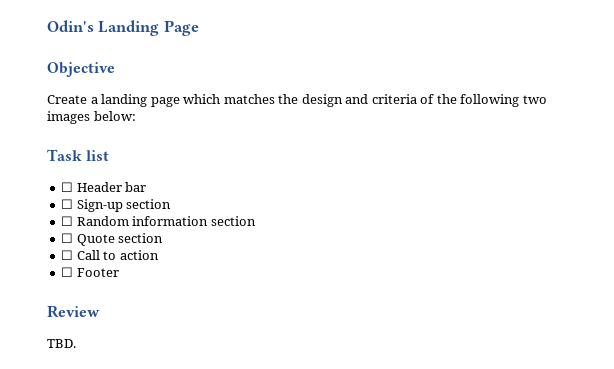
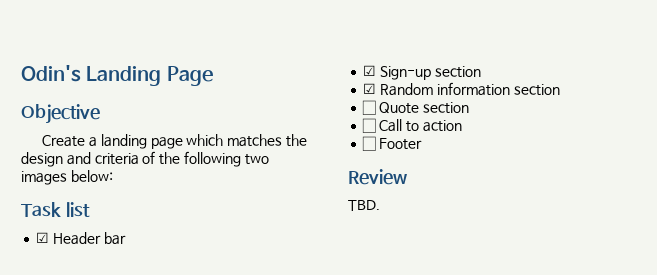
[61,182,74,192] ☐ -> [36,232,50,243] ☑
[61,199,74,209] ☐ -> [363,65,377,76] ☑
[61,216,74,226] ☐ -> [363,83,377,94] ☑

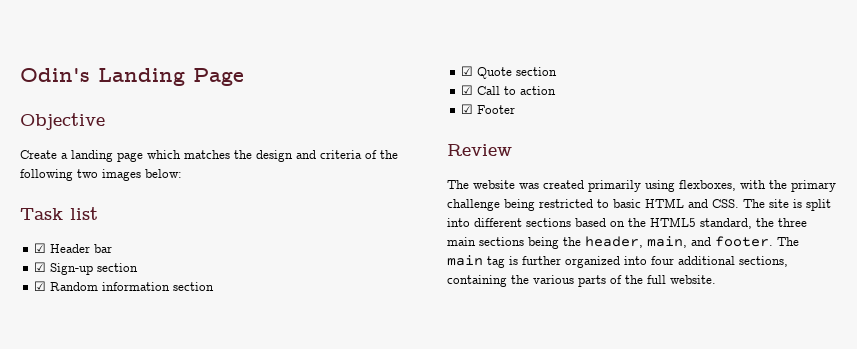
[362,100,377,115] ☐ -> [461,66,474,76] ☑
[362,118,377,133] ☐ -> [461,85,474,95] ☑
[362,136,377,151] ☐ -> [461,104,474,114] ☑
[348,200,380,211] TBD. -> [447,180,836,192] [447,198,831,211] [447,217,807,229] [447,236,799,249] [447,255,788,268] [447,275,716,287] The website was created primarily using flexboxes, with the primary challenge being restricted to basic HTML and CSS. The site is split into different sections based on the HTML5 standard, the three main sections being the header, main, and footer. The main tag is further organized into four additional sections, containing the various parts of the full website.

